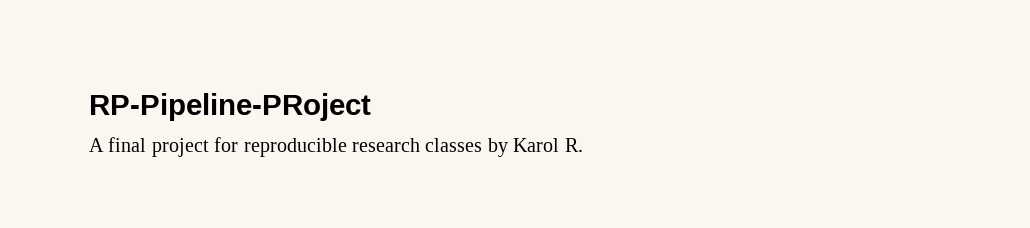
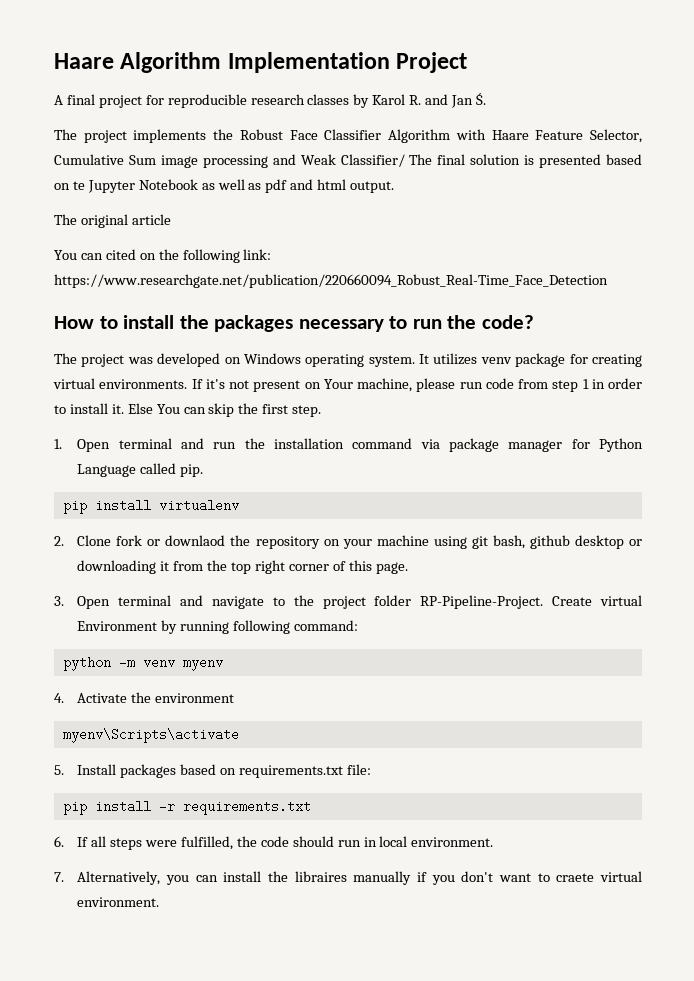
[89,93,371,121] RP-Pipeline-PRoject -> [54,52,468,73] Haare Algorithm Implementation Project
(583, 145) none -> [425,93,486,108] [54,129,643,143] [54,154,643,168] [54,179,395,193] [54,214,171,228] [54,249,272,263] [54,274,608,288] [54,315,534,332] [54,353,642,367] [53,378,642,392] [54,403,322,417] [54,438,643,452] [77,463,204,477] [62,499,239,514] [54,535,642,549] [77,560,408,574] [54,595,642,609] [77,620,358,634] [62,656,223,671] [54,692,235,703] [62,728,239,743] [54,764,371,778] [62,800,311,815] [54,836,494,850] [54,871,642,885] [77,897,160,907] and Jan Ś. // The project implements the Robust Face Classifier Algorithm with Haare Feature Selector, Cumulative Sum image processing and Weak Classifier/ The final solution is presented based on te Jupyter Notebook as well as pdf and html output. // The original article // You can cited on the following link: https://www.researchgate.net/publication/220660094_Robust_Real-Time_Face_Detection // How to install the packages necessary to run the code? // The project was developed on Windows operating system. It utilizes venv package for creating virtual environments. If it's not present on Your machine, please run code from step 1 in order to install it. Else You can skip the first step. // 1. Open terminal and run the installation command via package manager for Python Language called pip. // pip install virtualenv // 2. Clone fork or downlaod the repository on your machine using git bash, github desktop or downloading it from the top right corner of this page. // 3. Open terminal and navigate to the project folder RP-Pipeline-Project. Create virtual Environment by running following command: // python -m venv myenv // 4. Activate the environment // myenv\Scripts\activate // 5. Install packages based on requirements.txt file: // pip install -r requirements.txt // 6. If all steps were fulfilled, the code should run in local environment. // 7. Alternatively, you can install the libraires manually if you don't want to craete virtual environment.

